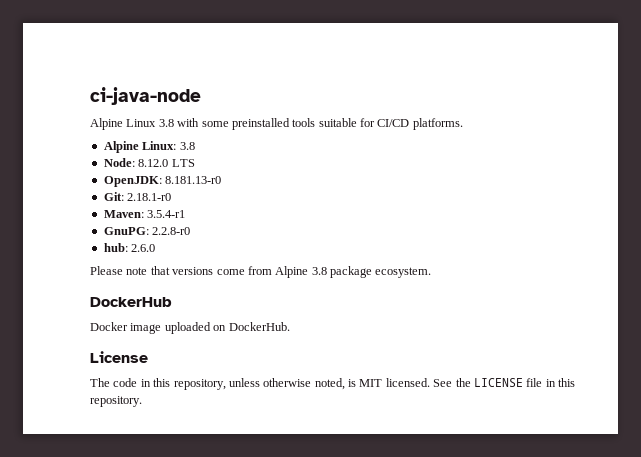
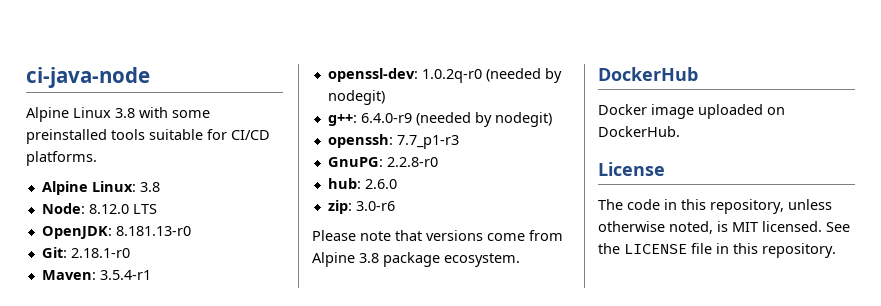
(186, 214) none -> [327,68,562,83] [327,90,385,105] [327,112,552,127] [327,134,459,149] // openssl-dev: 1.0.2q-r0 (needed by nodegit) // g++: 6.4.0-r9 (needed by nodegit) // openssh: 7.7_p1-r3
(156, 248) none -> [327,200,395,214] // zip: 3.0-r6

